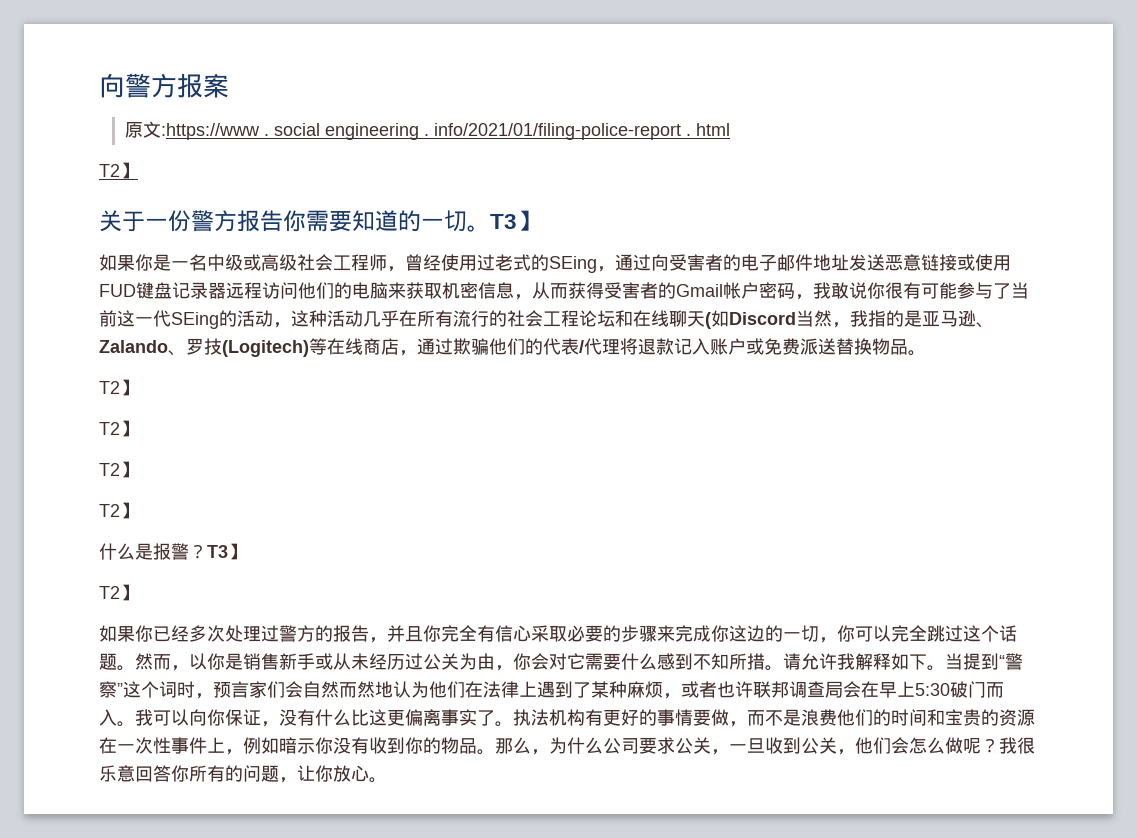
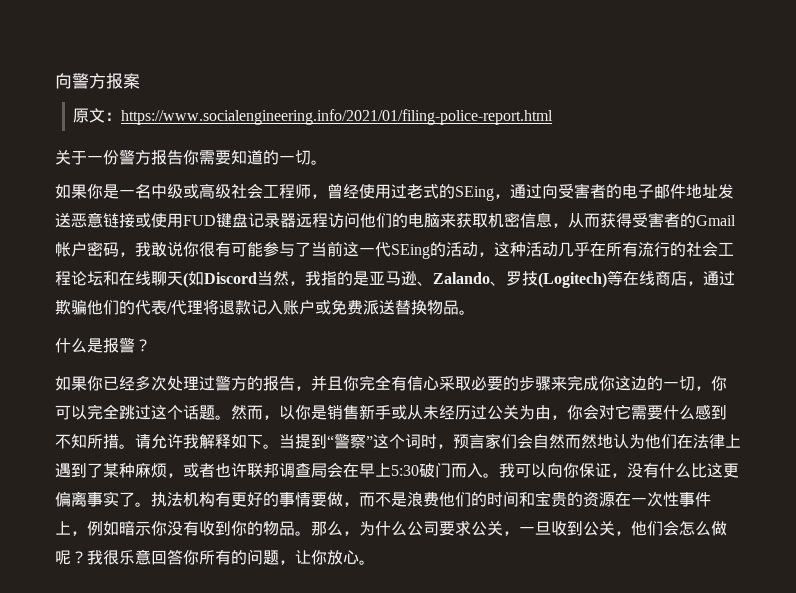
[160,123,730,140] [99,162,138,179] :https://www . social engineering . info/2021/01/filing-police-report . html // T2】 -> [105,109,554,125] ：https://www.socialengineering.info/2021/01/filing-police-report.html
[490,210,540,231] T3】 -> (327, 162) none
[99,379,138,396] [99,420,138,437] [99,461,138,478] [99,502,138,519] // T2】 // T2】 // T2】 // T2】 -> (475, 312) none
[207,543,246,560] [99,584,138,601] T3】 // T2】 -> (151, 345) none

